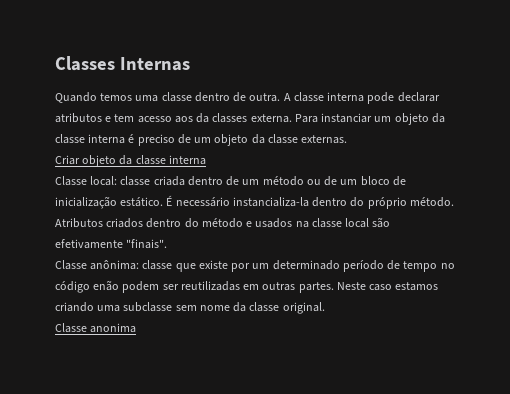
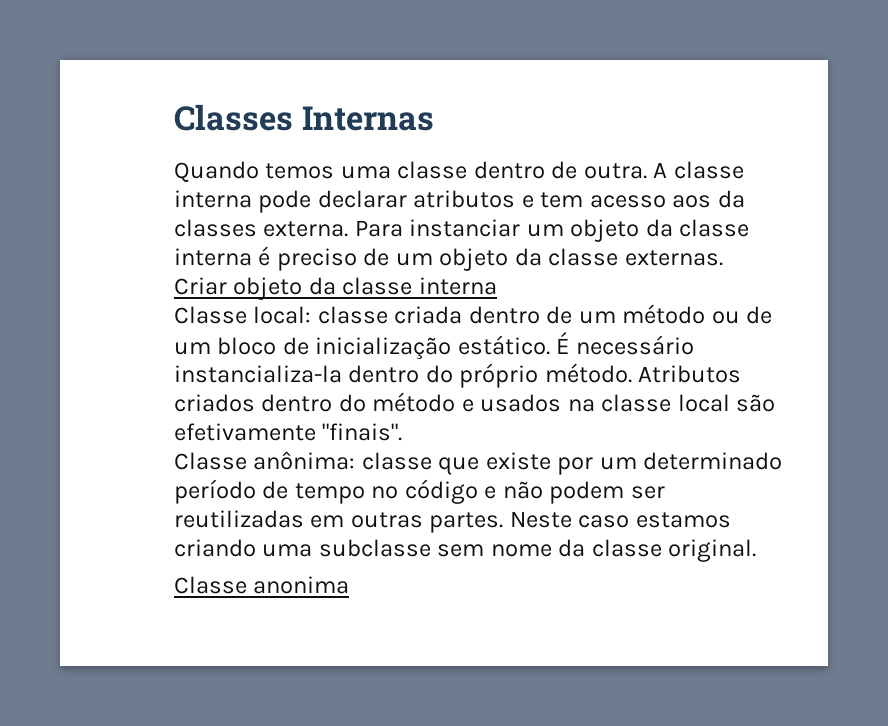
[93,280,120,291] enão -> [484,481,543,499] e não

